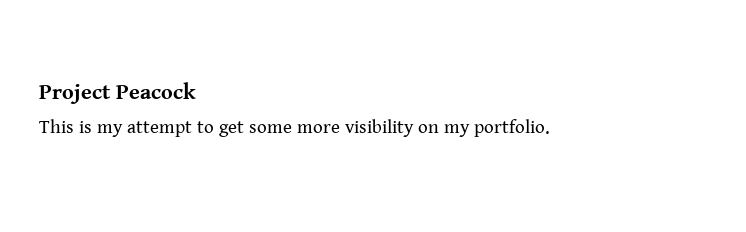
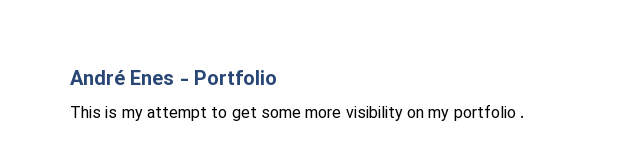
[39,82,196,104] Project Peacock -> [70,70,278,85] André Enes - Portfolio
[473,119,550,137] portfolio. -> [453,104,524,121] portfolio .

